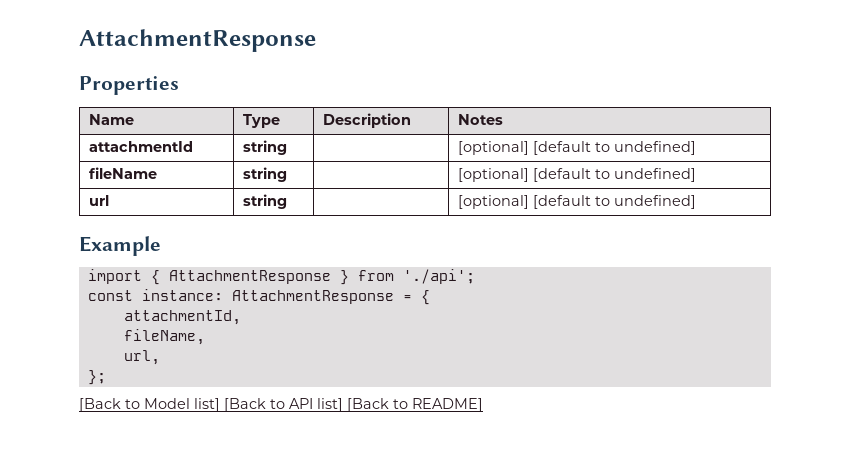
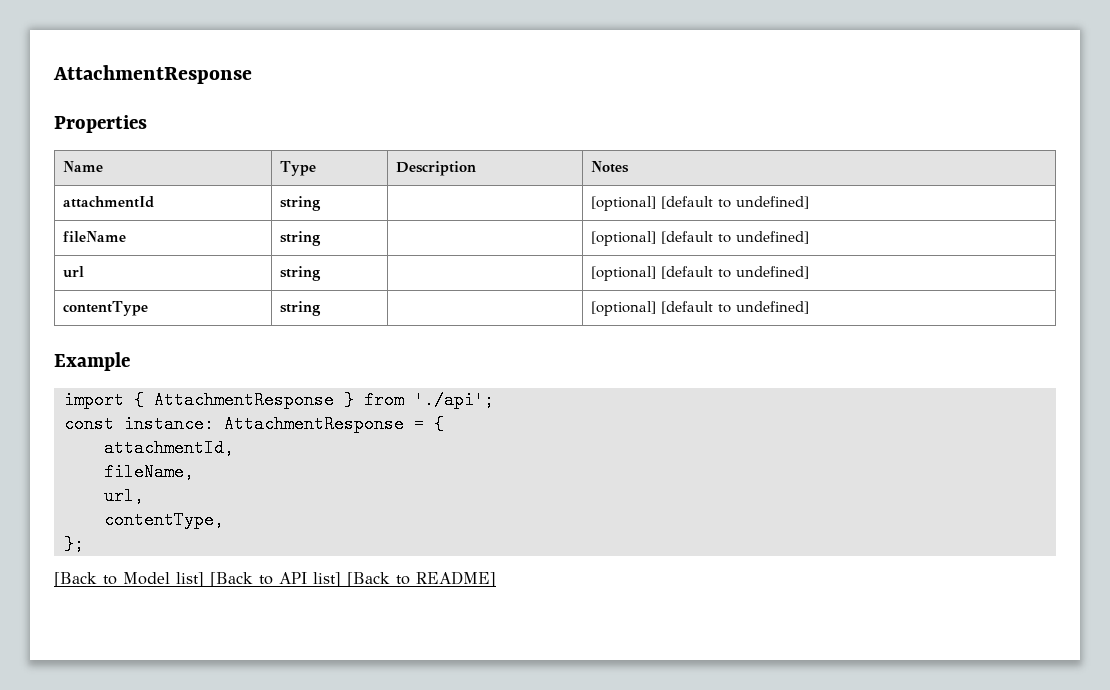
(697, 202) none -> [62,301,148,316] [279,301,321,316] [590,301,809,316] // contentType | string | | [optional] [default to undefined]
(160, 357) none -> [103,511,224,529] // contentType,

